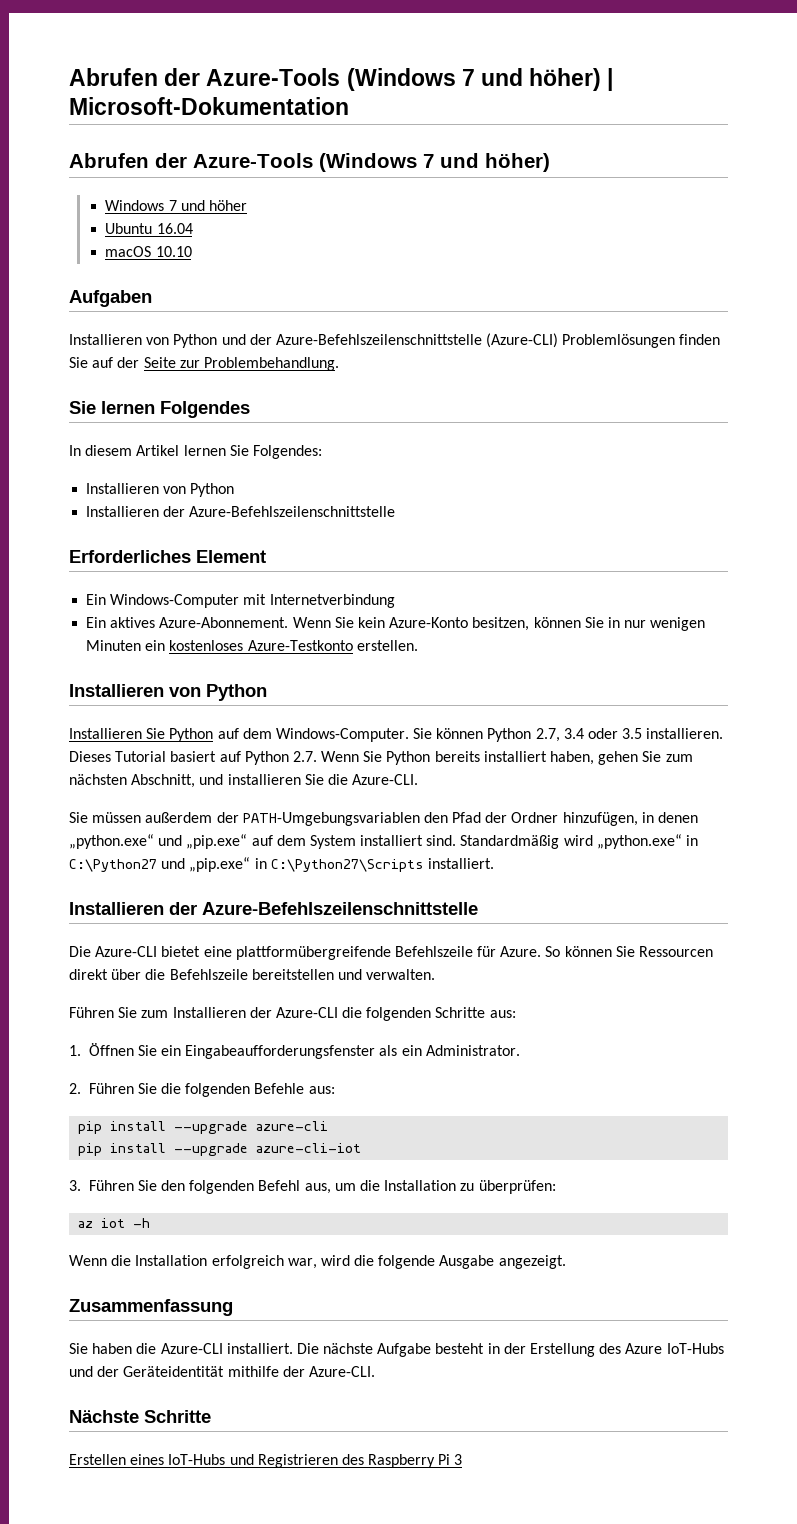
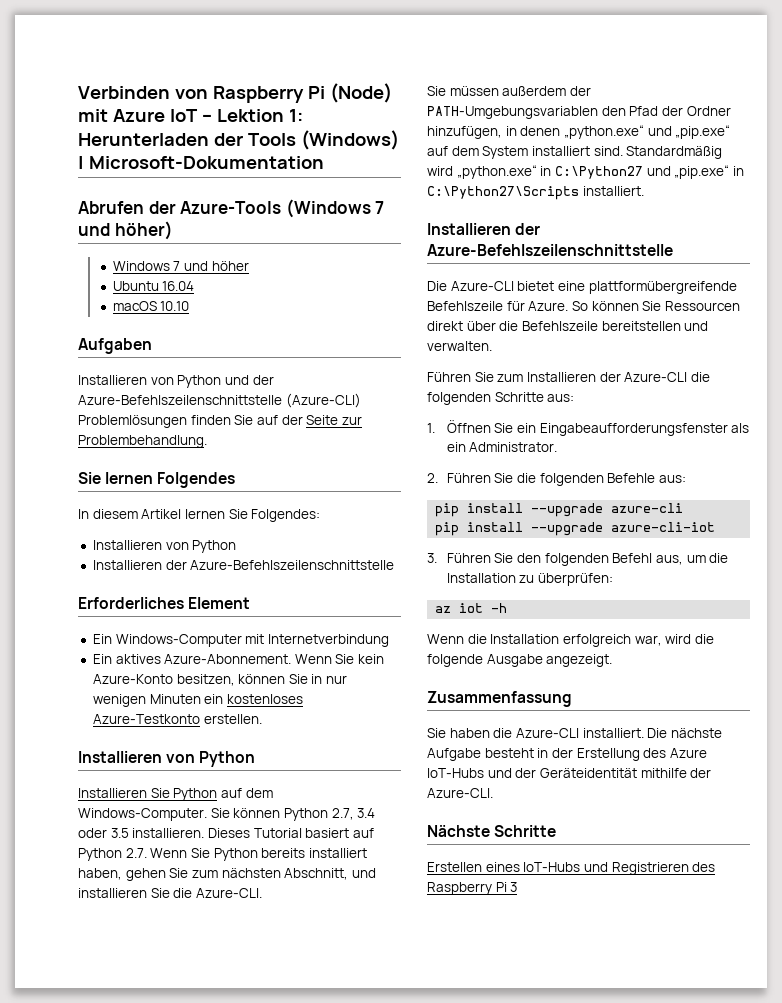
[69,68,602,91] Abrufen der Azure-Tools (Windows 7 und höher) -> [78,83,392,103] [78,109,303,122] [78,130,399,150] Verbinden von Raspberry Pi (Node) mit Azure IoT – Lektion 1: Herunterladen der Tools (Windows)

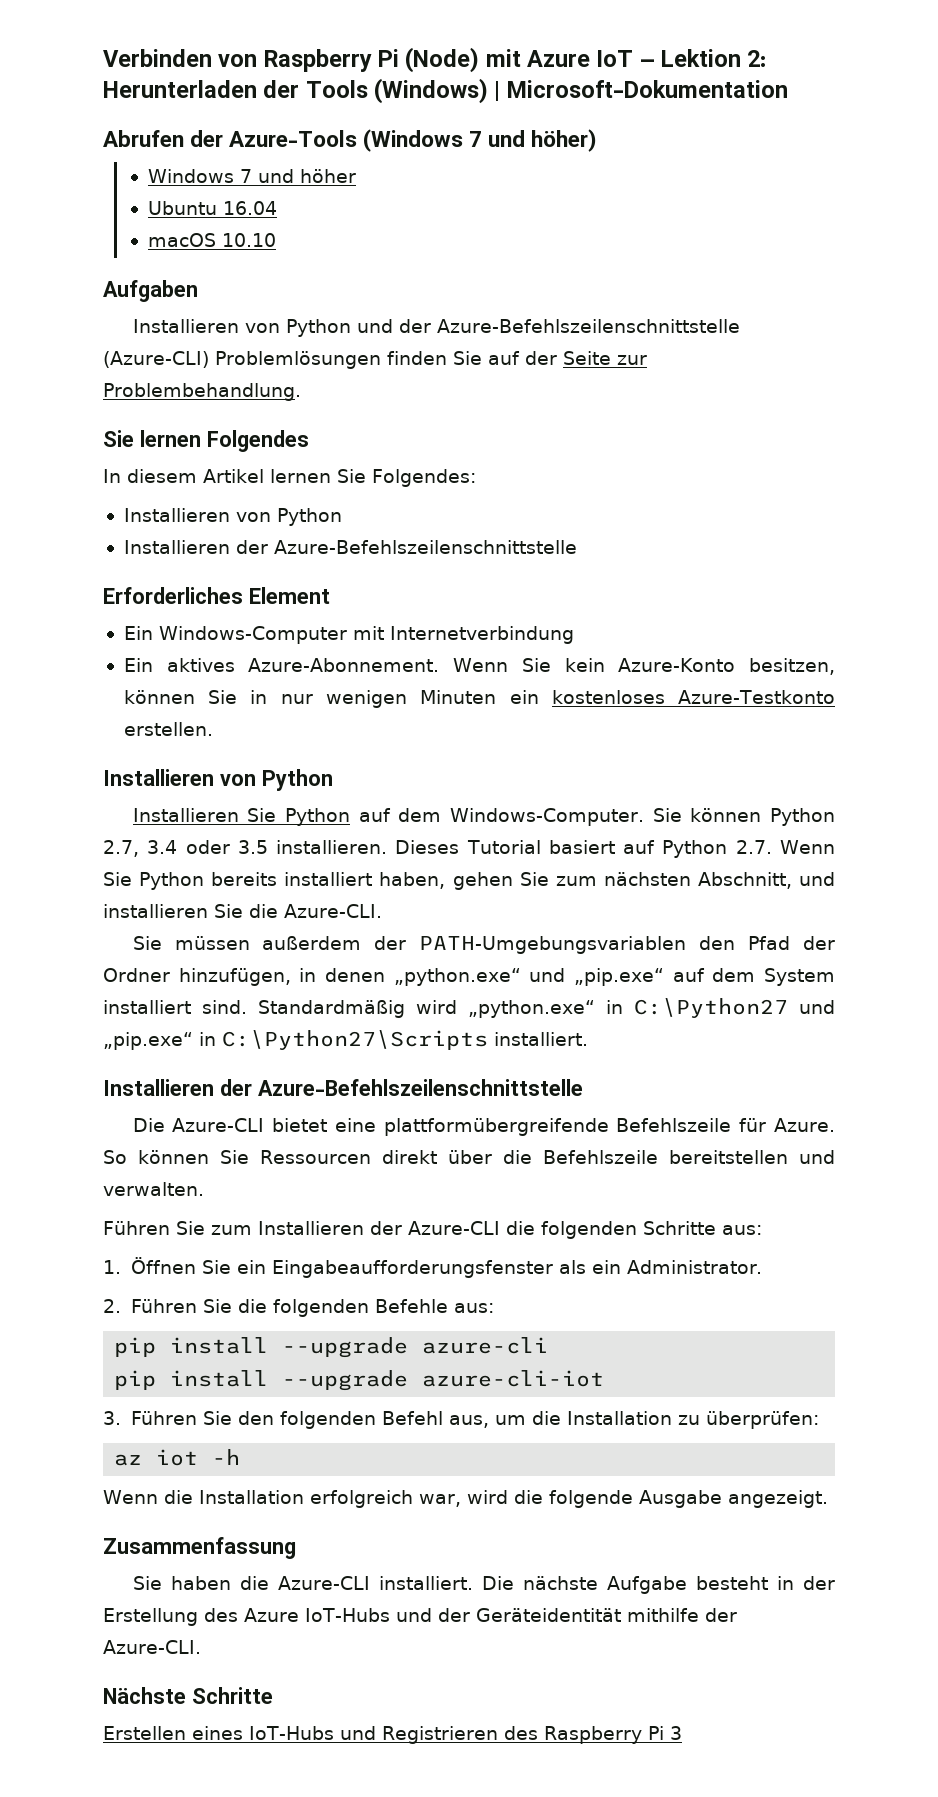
[288,109,303,122] 1: -> [747,50,768,67] 2:

